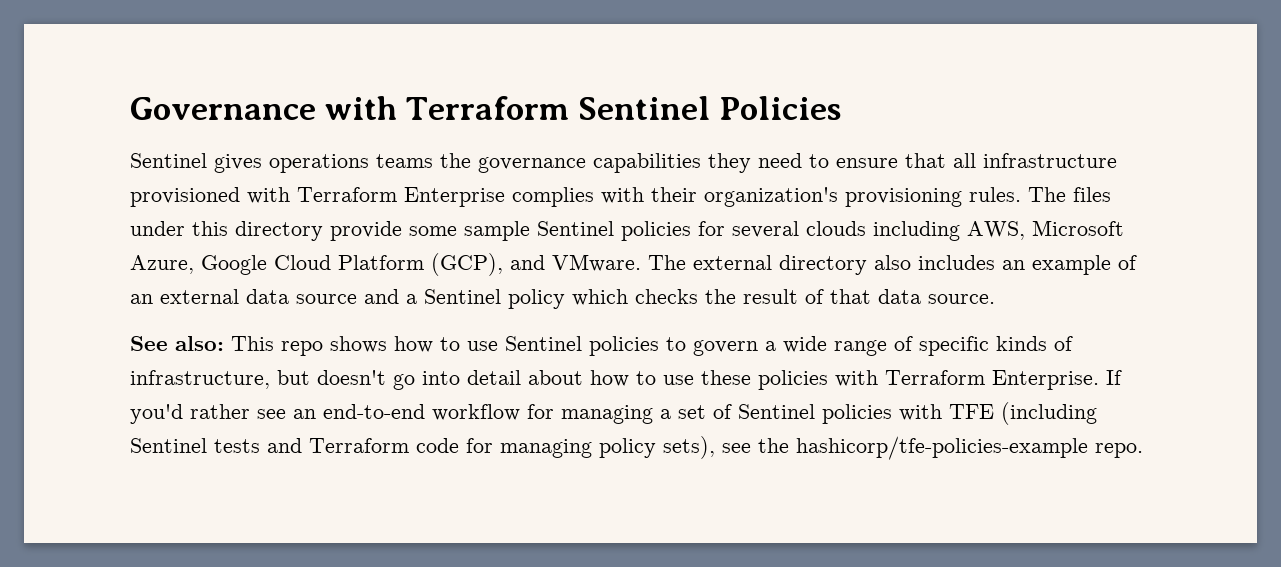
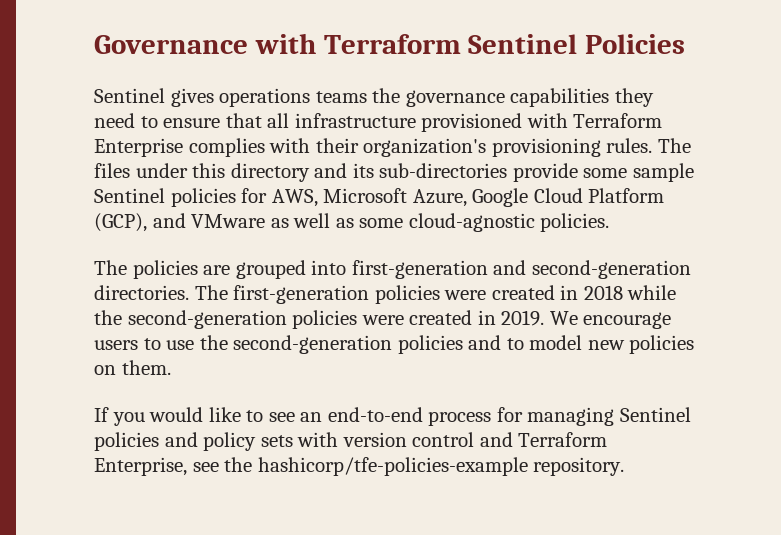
(323, 231) none -> [314,163,508,178] and its sub-directories
[732,221,960,241] several clouds including -> (268, 195) none
[552,254,1137,275] [130,289,995,309] [130,336,1073,356] [130,370,1122,390] [130,404,250,424] VMware. The external directory also includes an example of an external data source and a Sentinel policy which checks the result of that data source. // See also: This repo shows how to use Sentinel policies to govern a wide range of specific kinds of infrastructure, but doesn't go into detail about how to use these policies with Terraform Enterprise. If you'd rather -> [191,213,610,232] [94,260,691,279] [94,285,677,304] [94,310,672,329] [94,335,695,354] [94,360,171,375] [94,407,264,426] VMware as well as some cloud-agnostic policies. // The policies are grouped into first-generation and second-generation directories. The first-generation policies were created in 2018 while the second-generation policies were created in 2019. We encourage users to use the second-generation policies and to model new policies on them. // If you would like to
[432,402,1097,425] [130,436,715,459] workflow for managing a set of Sentinel policies with TFE (including Sentinel tests and Terraform code for managing policy sets), -> [428,407,691,426] [94,432,608,451] [94,457,187,476] process for managing Sentinel policies and policy sets with version control and Terraform Enterprise,
[1095,443,1143,458] repo. -> [533,457,625,476] repository.

